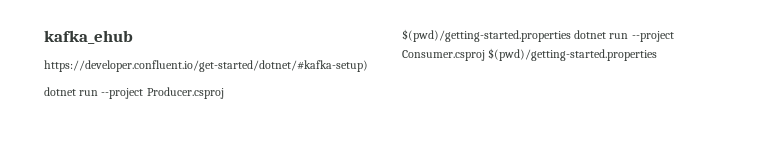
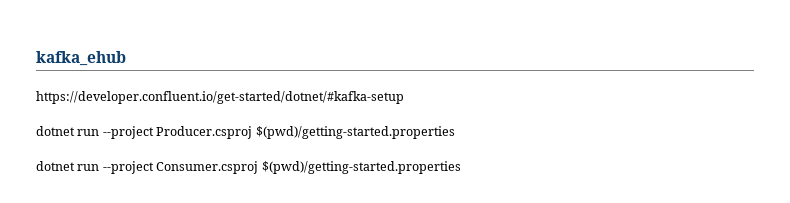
[44,60,368,72] https://developer.confluent.io/get-started/dotnet/#kafka-setup) -> [36,91,404,104] https://developer.confluent.io/get-started/dotnet/#kafka-setup
(571, 35) none -> (455, 132) //

